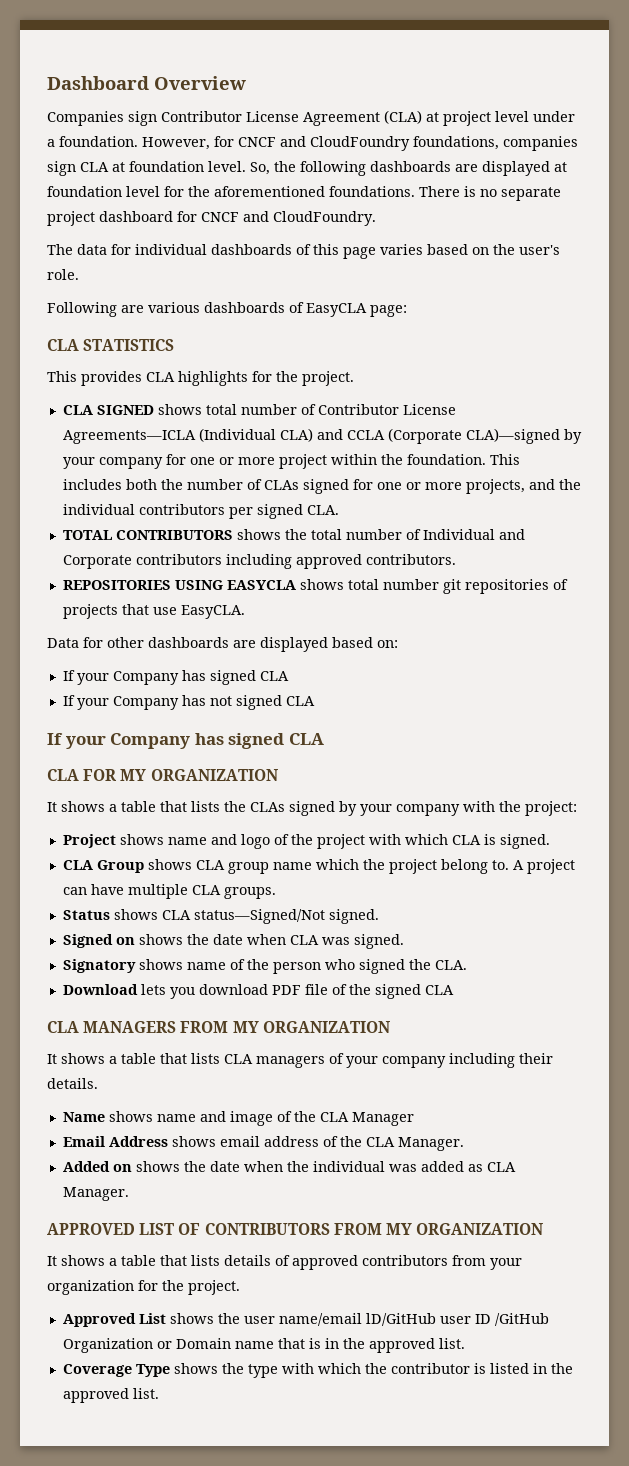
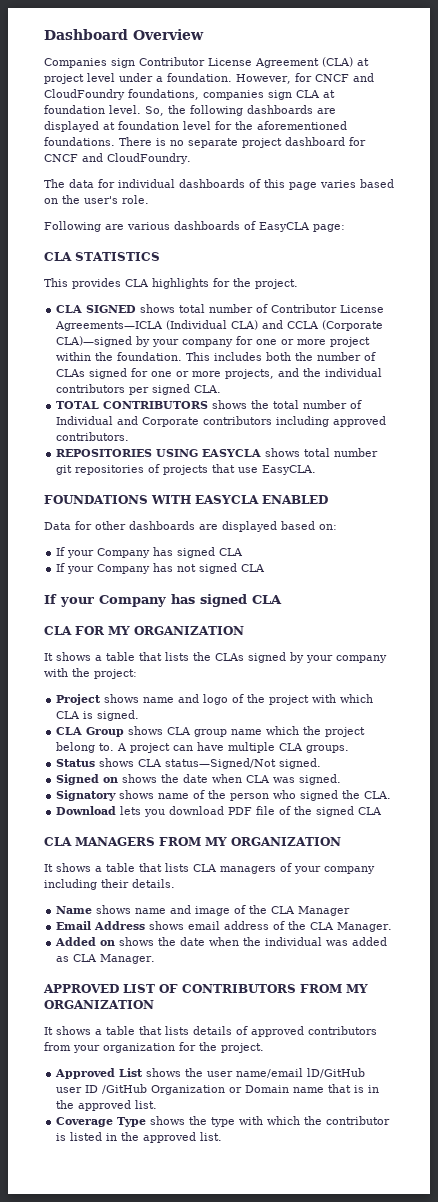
(245, 612) none -> [44,495,328,504] // FOUNDATIONS WITH EASYCLA ENABLED

